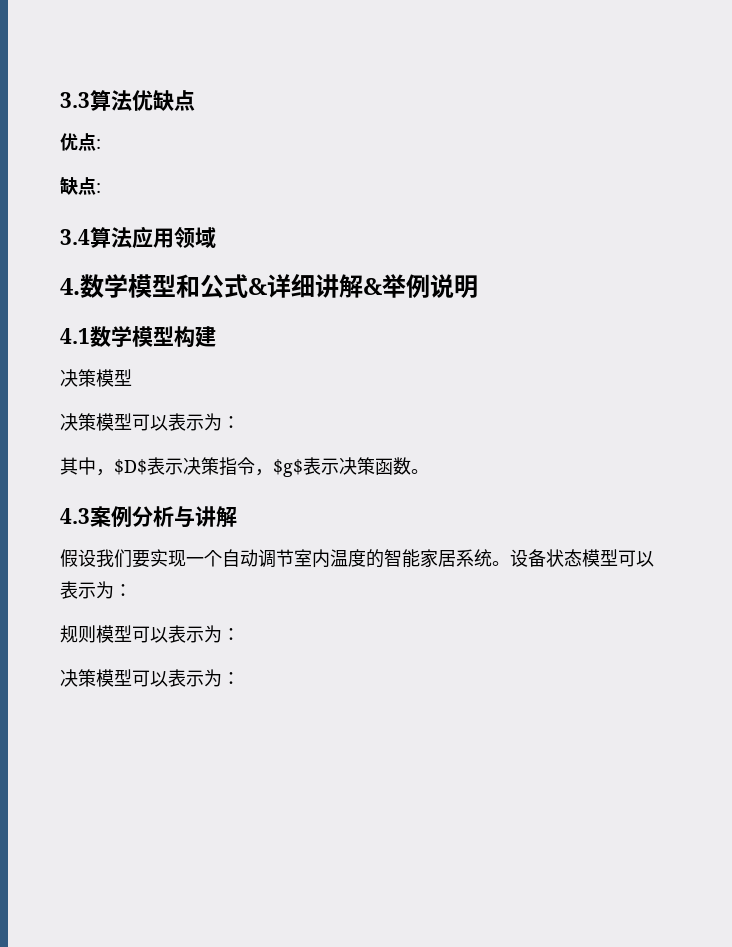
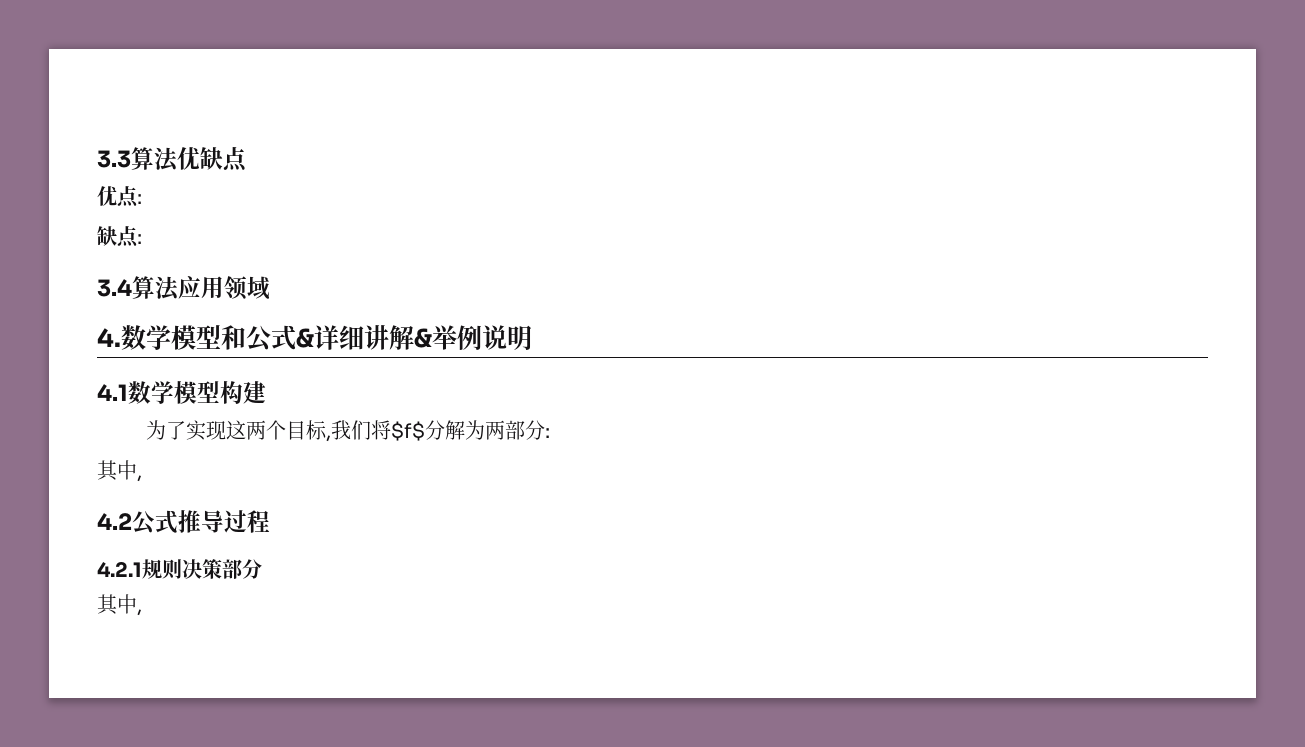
[60,369,132,387] [60,413,240,431] [60,457,429,477] [60,506,237,528] [60,549,654,568] [60,581,132,599] [60,625,240,643] [60,669,240,687] 决策模型 // 决策模型可以表示为： // 其中，$D$表示决策指令，$g$表示决策函数。 // 4.3案例分析与讲解 // 假设我们要实现一个自动调节室内温度的智能家居系统。设备状态模型可以表示为： // 规则模型可以表示为： // 决策模型可以表示为： -> [145,420,550,442] [97,460,142,482] [97,510,270,535] [97,559,262,580] [97,594,142,616] 为了实现这两个目标,我们将$f$分解为两部分: // 其中, // 4.2公式推导过程 // 4.2.1规则决策部分 // 其中,

